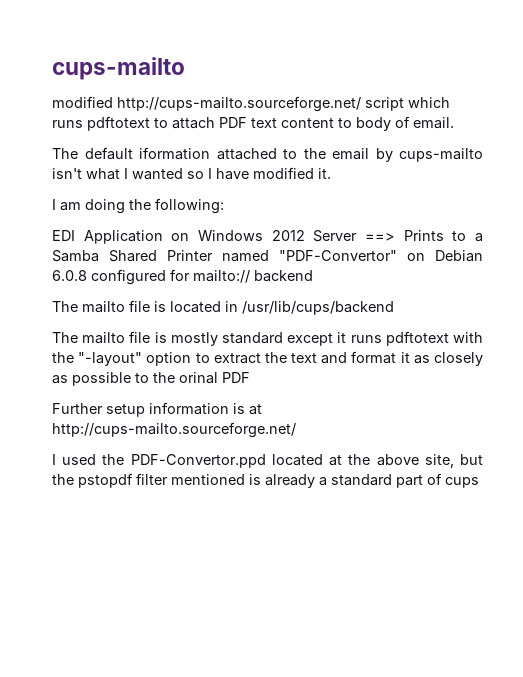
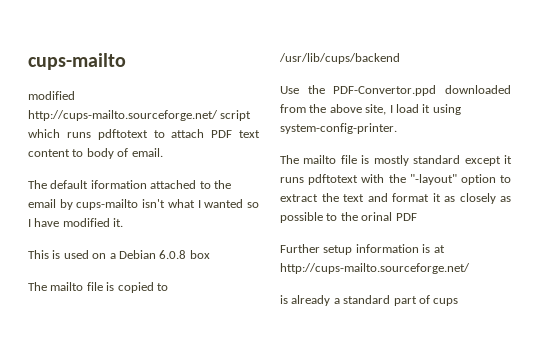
[52,198,224,214] [52,230,484,244] [52,250,483,262] [52,269,313,285] [52,300,238,313] I am doing the following: // EDI Application on Windows 2012 Server ==> Prints to a Samba Shared Printer named "PDF-Convertor" on Debian 6.0.8 configured for mailto:// backend // The mailto file is located in -> [28,250,210,259] [28,282,168,293] This is used on a Debian 6.0.8 box // The mailto file is copied to
(394, 308) none -> [280,85,511,96] [280,104,461,115] [280,123,397,134] // Use the PDF-Convertor.ppd downloaded from the above site, I load it using system-config-printer.
[52,454,484,468] [52,473,245,488] I used the PDF-Convertor.ppd located at the above site, but the pstopdf filter mentioned -> (470, 268) none

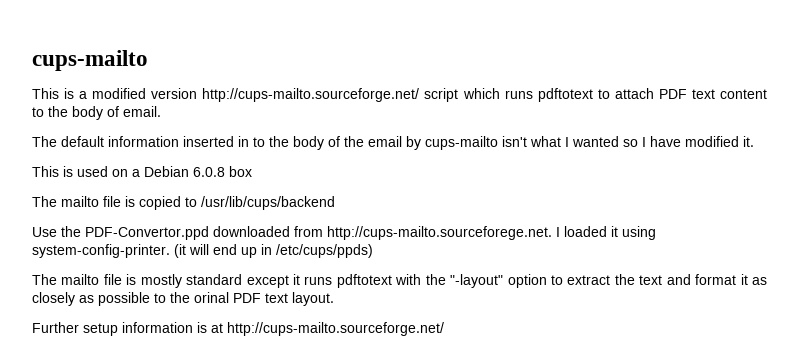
[28,91,75,100] modified -> [32,88,198,99] This is a modified version
(84, 153) none -> [48,106,68,117] the
[90,180,211,189] iformation attached to -> [108,136,340,150] information inserted in to the body of
[309,104,461,115] [280,123,397,134] the above site, I load it using system-config-printer. -> [327,226,656,240] [32,244,373,258] http://cups-mailto.sourceforege.net. I loaded it using system-config-printer. (it will end up in /etc/cups/ppds)
(417, 217) none -> [265,292,334,306] text layout.
[280,295,459,306] // is already a standard part of cups -> (444, 329) none

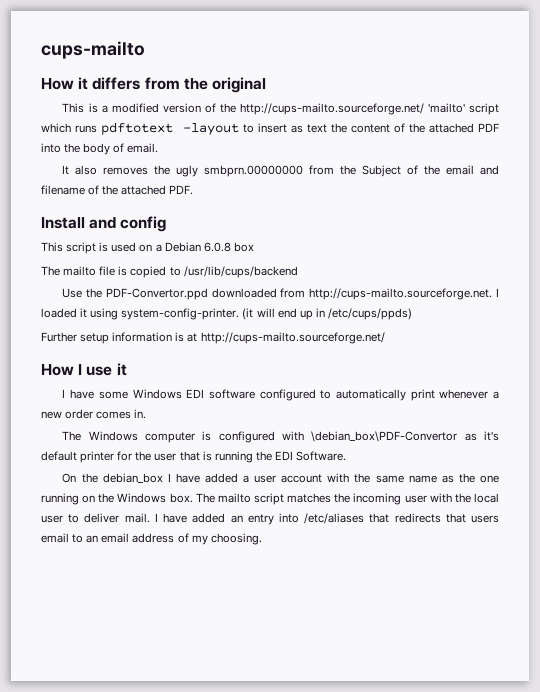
[32,50,148,71] cups-mailto -> [41,41,145,59] [41,77,266,93] cups-mailto // How it differs from the original
[202,88,767,102] [32,106,161,120] [32,136,754,150] [32,166,59,177] http://cups-mailto.sourceforge.net/ script which runs pdftotext to attach PDF text content to the body of email. // The default information inserted in to the body of the email by cups-mailto isn't what I wanted so I have modified it. // This -> [204,103,499,115] [41,122,499,135] [41,143,159,155] [62,165,500,177] [41,185,194,195] [41,216,167,232] [41,242,97,254] of the http://cups-mailto.sourceforge.net/ 'mailto' script which runs pdftotext -layout to insert as text the content of the attached PDF into the body of email. // It also removes the ugly smbprn.00000000 from the Subject of the email and filename of the attached PDF. // Install and config // This script
[327,226,552,240] http://cups-mailto.sourceforege.net. -> [309,288,493,300] http://cups-mailto.sourceforge.net.
[32,274,768,288] [32,292,334,306] // The mailto file is mostly standard except it runs pdftotext with the "-layout" option to extract the text and format it as closely as possible to the orinal PDF text layout. -> (412, 314) none
(444, 329) none -> [41,363,127,376] [62,389,500,401] [41,409,147,419] [62,431,499,443] [41,451,347,463] [62,473,500,483] [41,493,500,505] [41,513,500,525] [41,533,262,545] // How I use it // I have some Windows EDI software configured to automatically print whenever a new order comes in. // The Windows computer is configured with \debian_box\PDF-Convertor as it's default printer for the user that is running the EDI Software. // On the debian_box I have added a user account with the same name as the one running on the Windows box. The mailto script matches the incoming user with the local user to deliver mail. I have added an entry into /etc/aliases that redirects that users email to an email address of my choosing.

